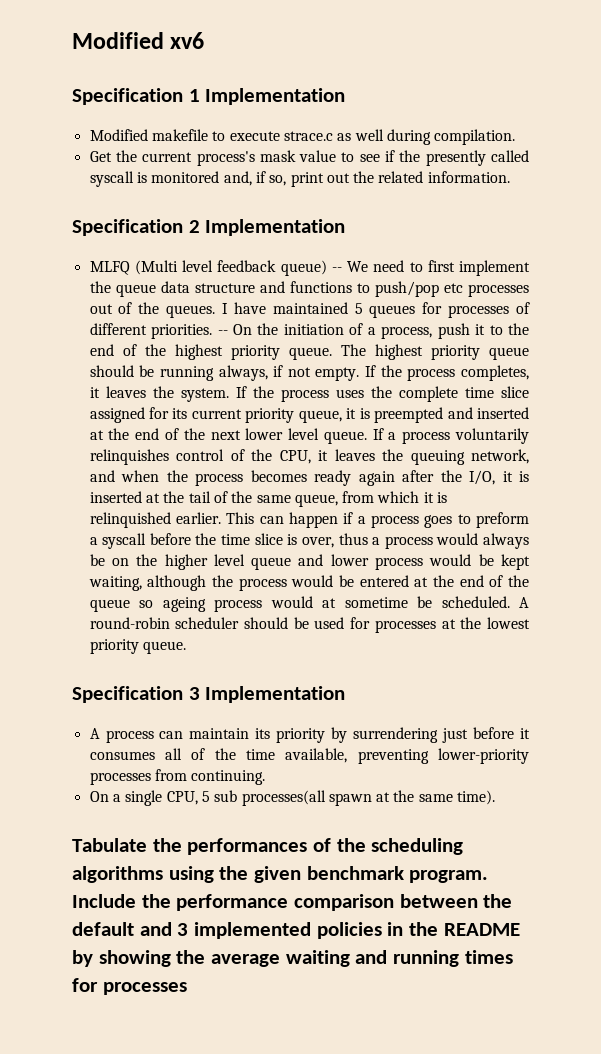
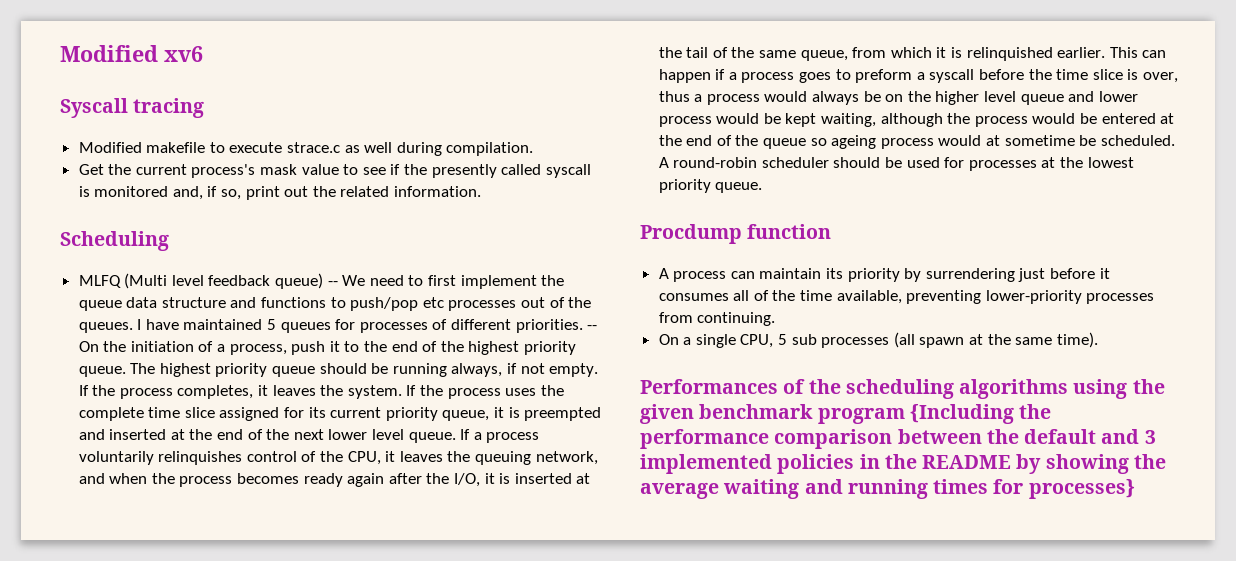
[72,88,346,105] Specification 1 Implementation -> [60,98,205,118] Syscall tracing
[72,219,346,236] Specification 2 Implementation -> [60,231,169,251] Scheduling
[72,686,346,703] Specification 3 Implementation -> [640,224,832,244] Procdump function
[241,790,326,806] processes(all -> [821,332,915,348] processes (all
[72,838,308,855] Tabulate the performances -> [640,379,778,394] Performances
[409,870,489,883] [72,894,136,908] program. Include -> [817,404,1014,424] program {Including
[102,982,187,995] processes -> [1028,479,1135,499] processes}

